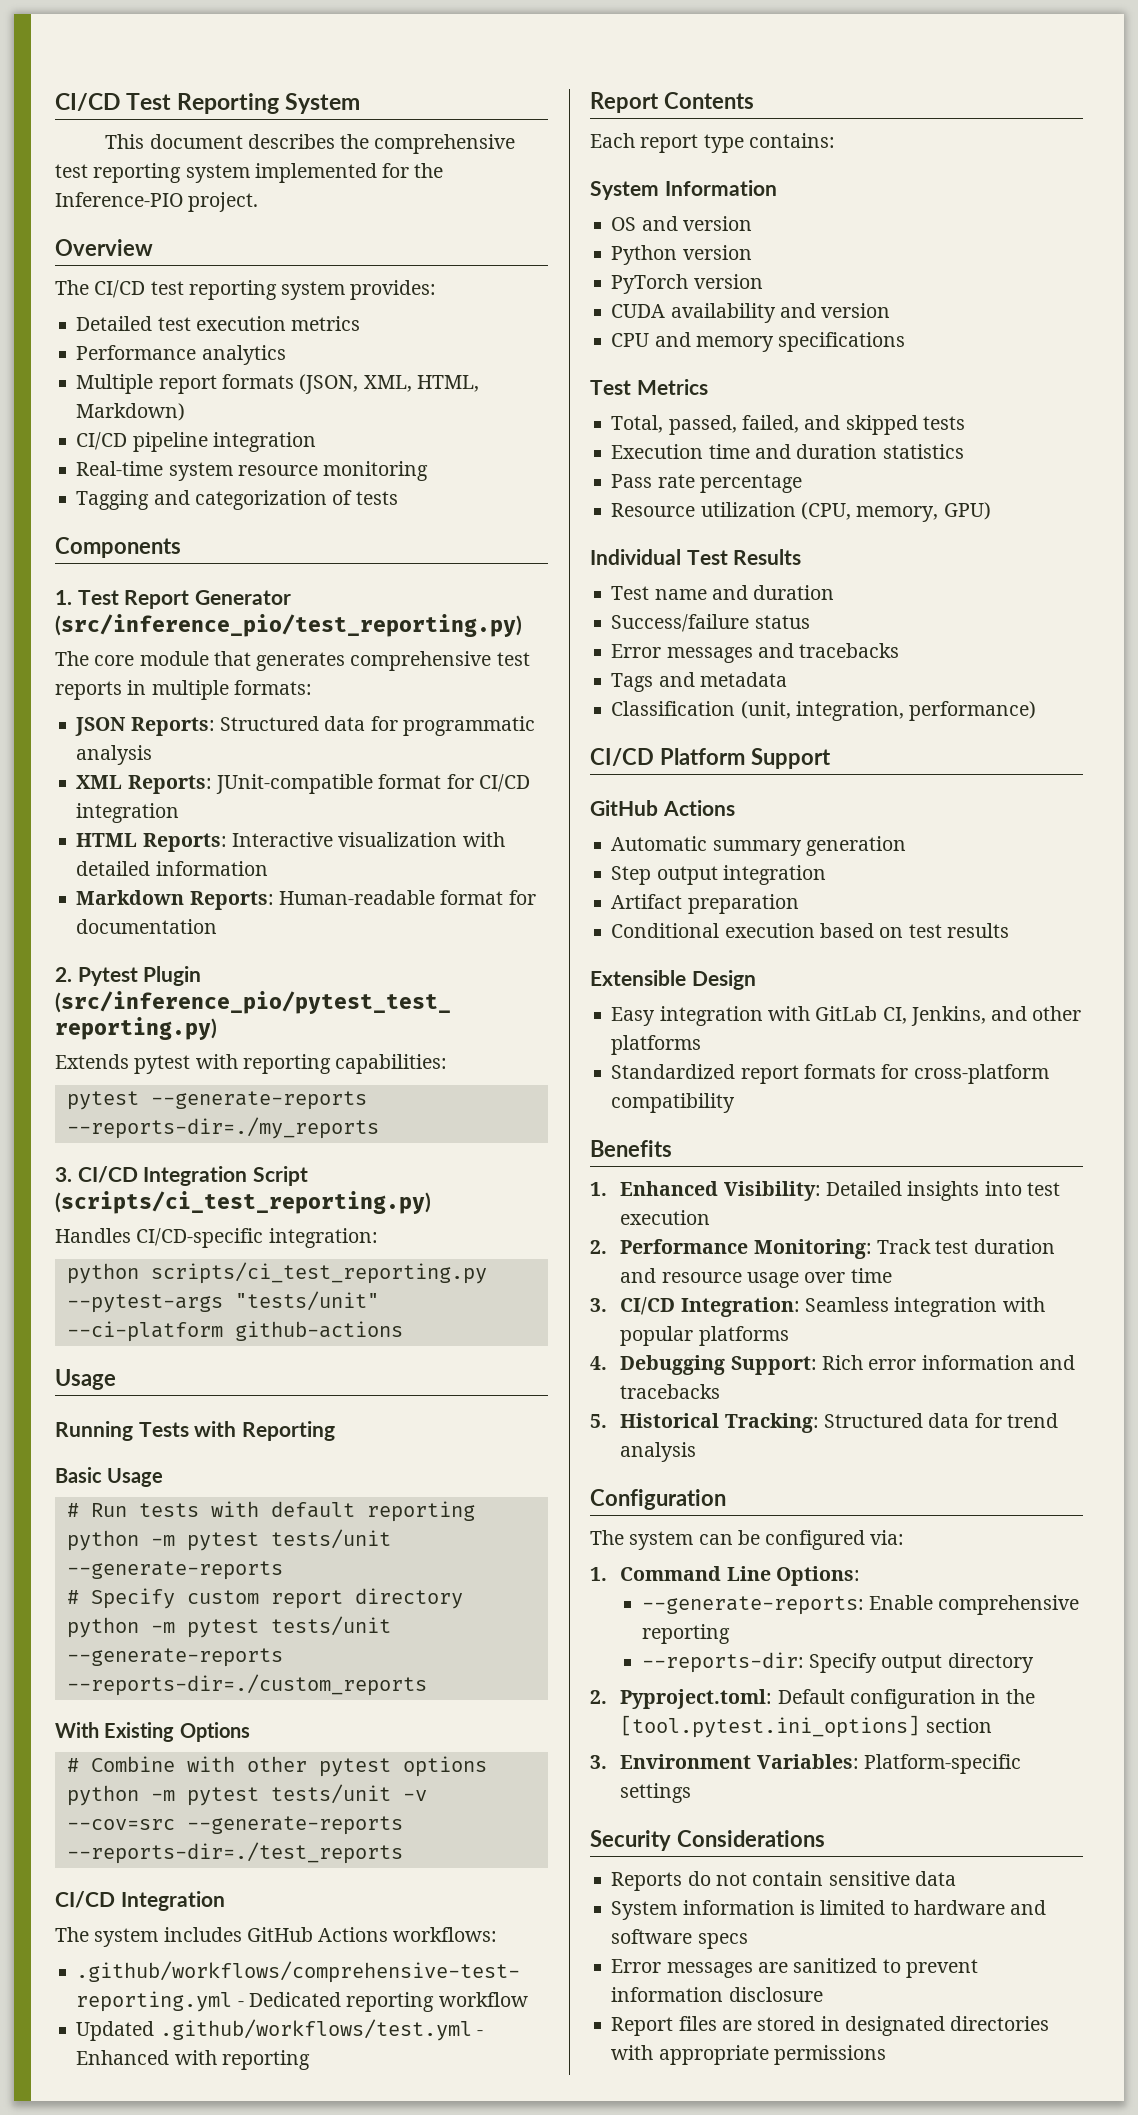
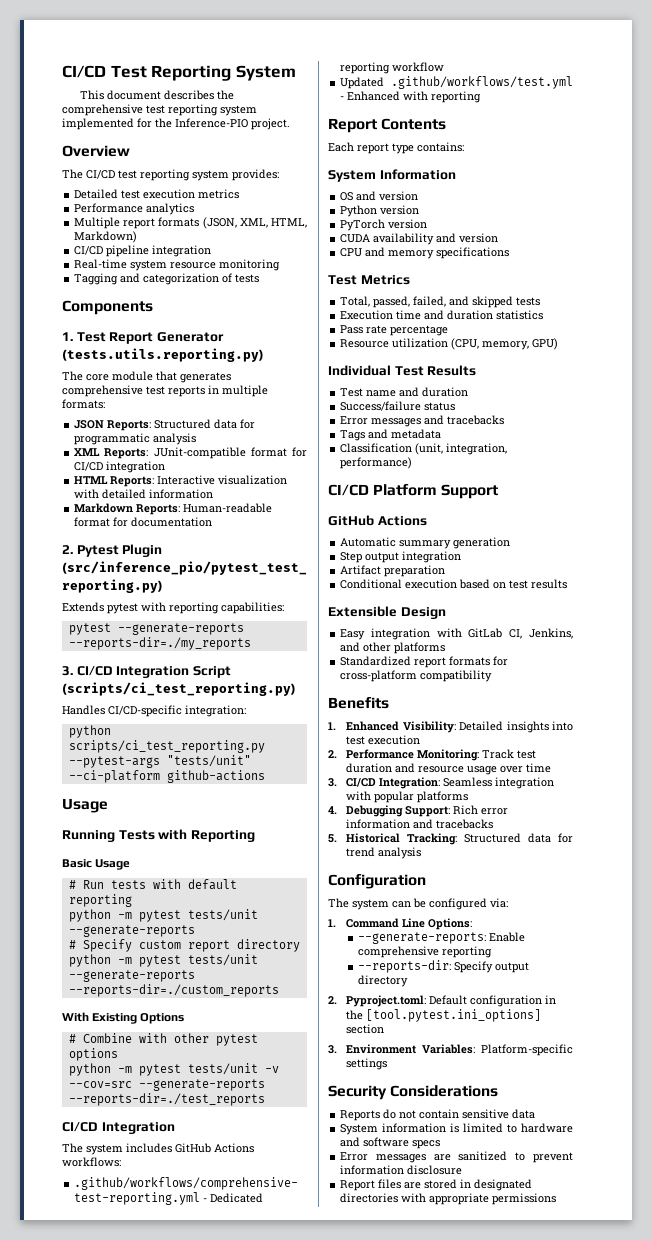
[55,614,522,637] (src/inference_pio/test_reporting.py) -> [62,348,264,362] (tests.utils.reporting.py)

